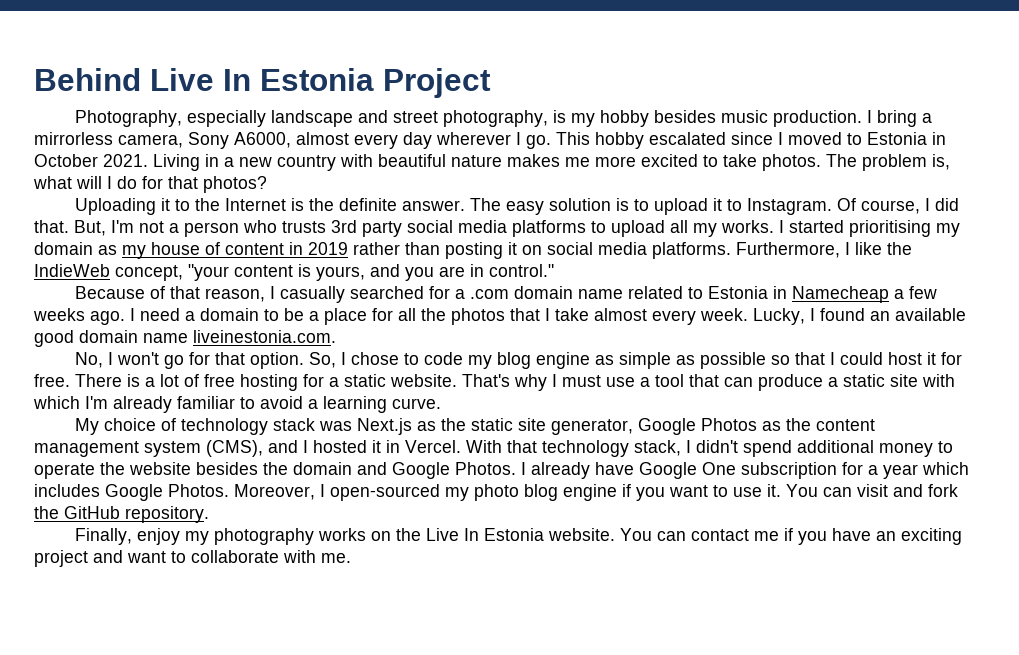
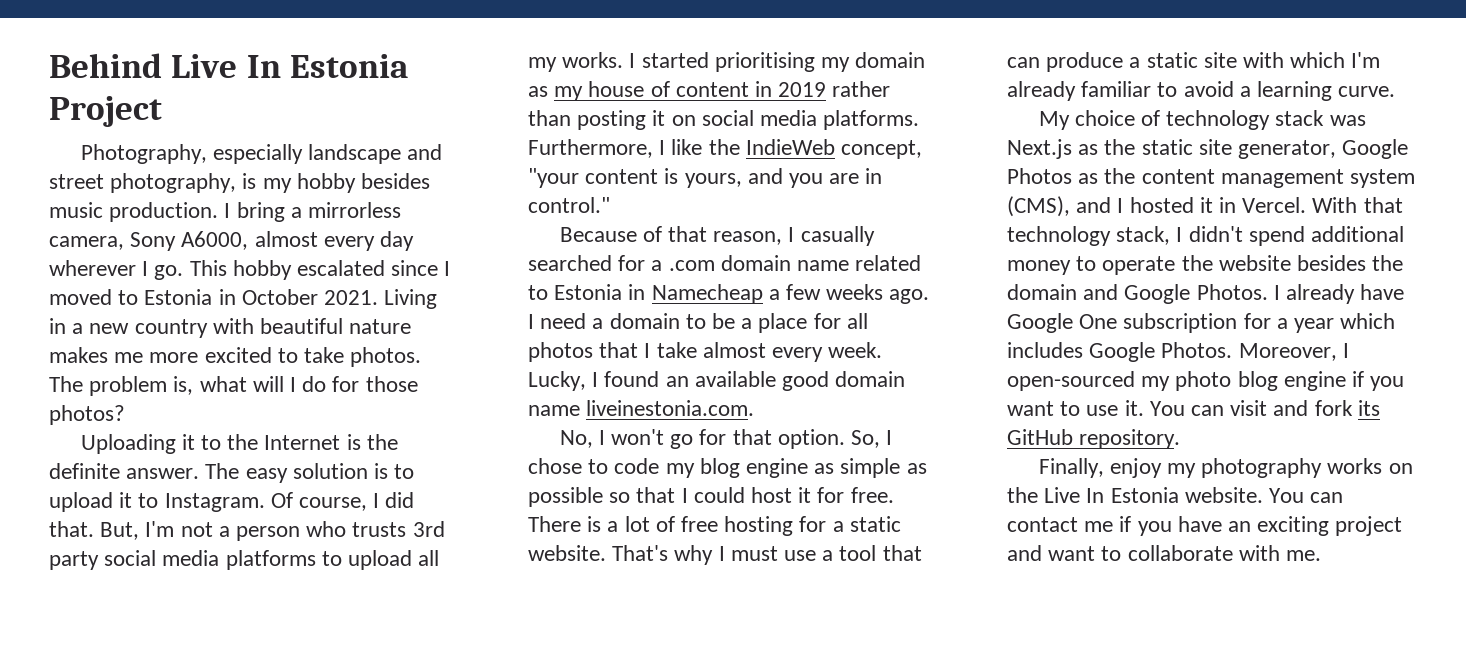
[168,176,198,189] that -> [365,376,418,392] those
[421,308,446,321] the -> (868, 321) none
[34,506,59,519] the -> [1357,400,1380,416] its

